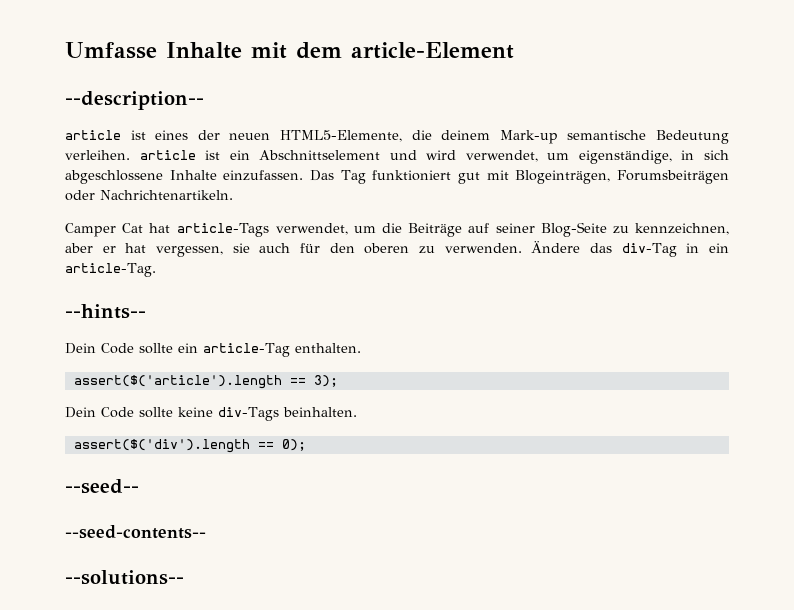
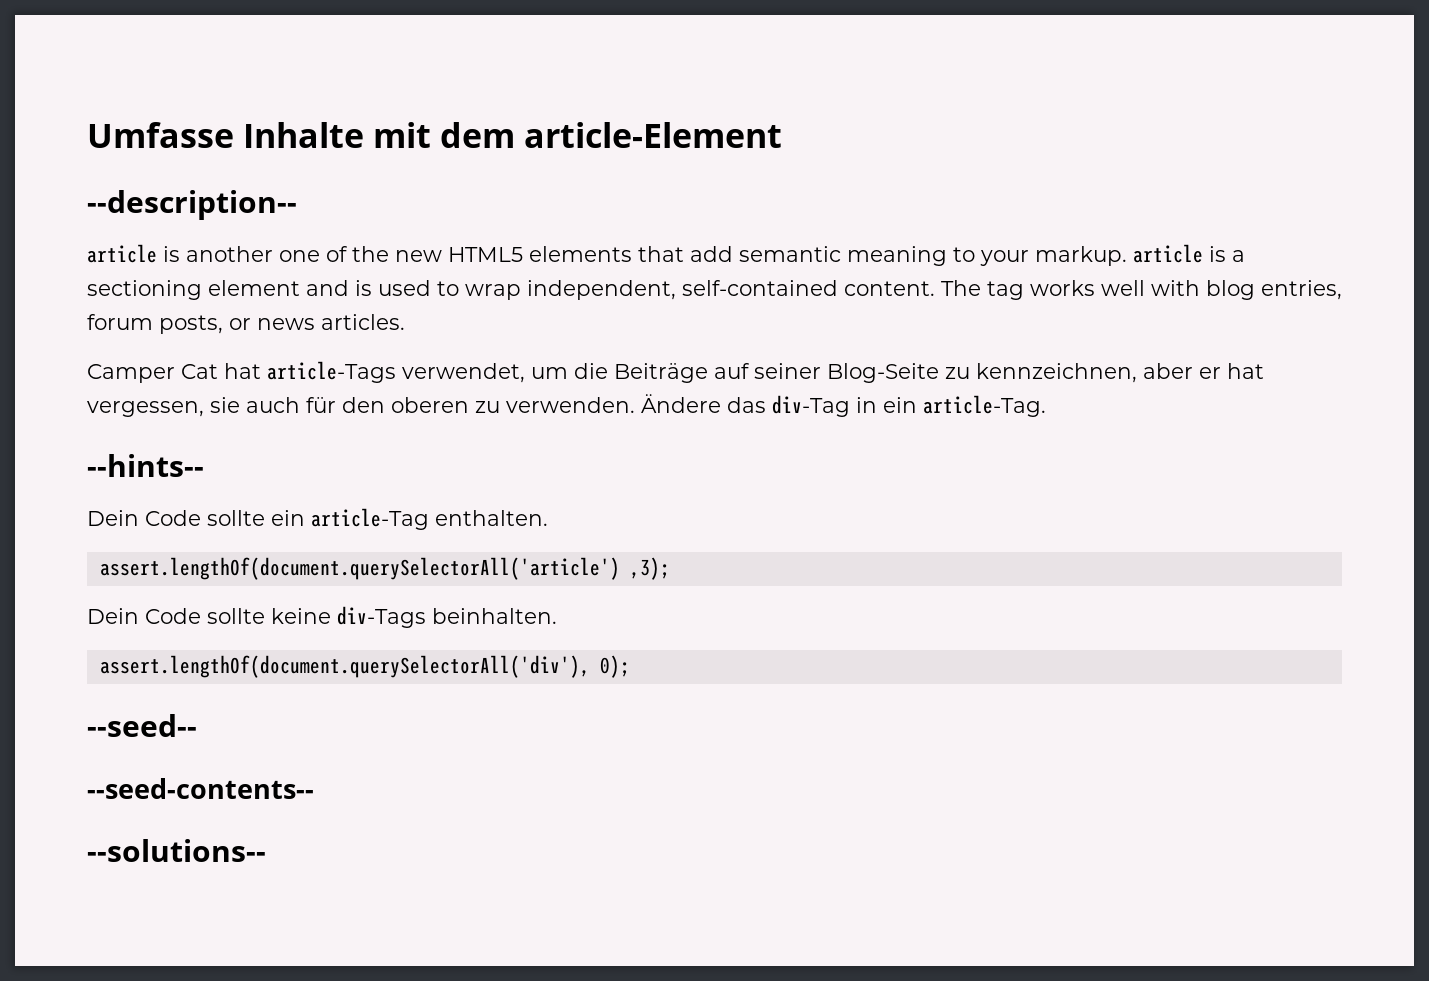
[130,130,730,144] [65,150,729,164] [65,170,729,184] [65,190,233,201] ist eines der neuen HTML5-Elemente, die deinem Mark-up semantische Bedeutung verleihen. article ist ein Abschnittselement und wird verwendet, um eigenständige, in sich abgeschlossene Inhalte einzufassen. Das Tag funktioniert gut mit Blogeinträgen, Forumsbeiträgen oder Nachrichtenartikeln. -> [163,244,1245,266] [87,280,1342,300] [87,314,405,334] is another one of the new HTML5 elements that add semantic meaning to your markup. article is a sectioning element and is used to wrap independent, self-contained content. The tag works well with blog entries, forum posts, or news articles.
[73,375,338,389] assert($('article').length == 3); -> [99,557,670,580] assert.lengthOf(document.querySelectorAll('article') ,3);
[73,439,274,453] assert($('div').length == -> [99,655,590,678] assert.lengthOf(document.querySelectorAll('div'),

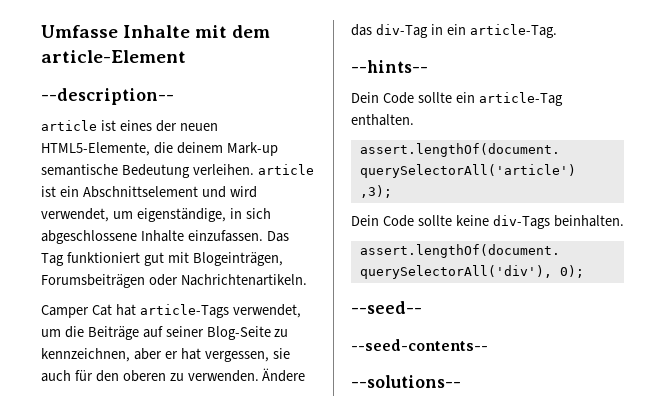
[163,244,1245,266] [87,280,1342,300] [87,314,405,334] is another one of the new HTML5 elements that add semantic meaning to your markup. article is a sectioning element and is used to wrap independent, self-contained content. The tag works well with blog entries, forum posts, or news articles. -> [100,120,218,132] [41,142,278,156] [41,164,314,178] [41,186,257,198] [41,208,271,222] [41,230,289,244] [41,252,283,266] [41,274,307,288] ist eines der neuen HTML5-Elemente, die deinem Mark-up semantische Bedeutung verleihen. article ist ein Abschnittselement und wird verwendet, um eigenständige, in sich abgeschlossene Inhalte einzufassen. Das Tag funktioniert gut mit Blogeinträgen, Forumsbeiträgen oder Nachrichtenartikeln.

